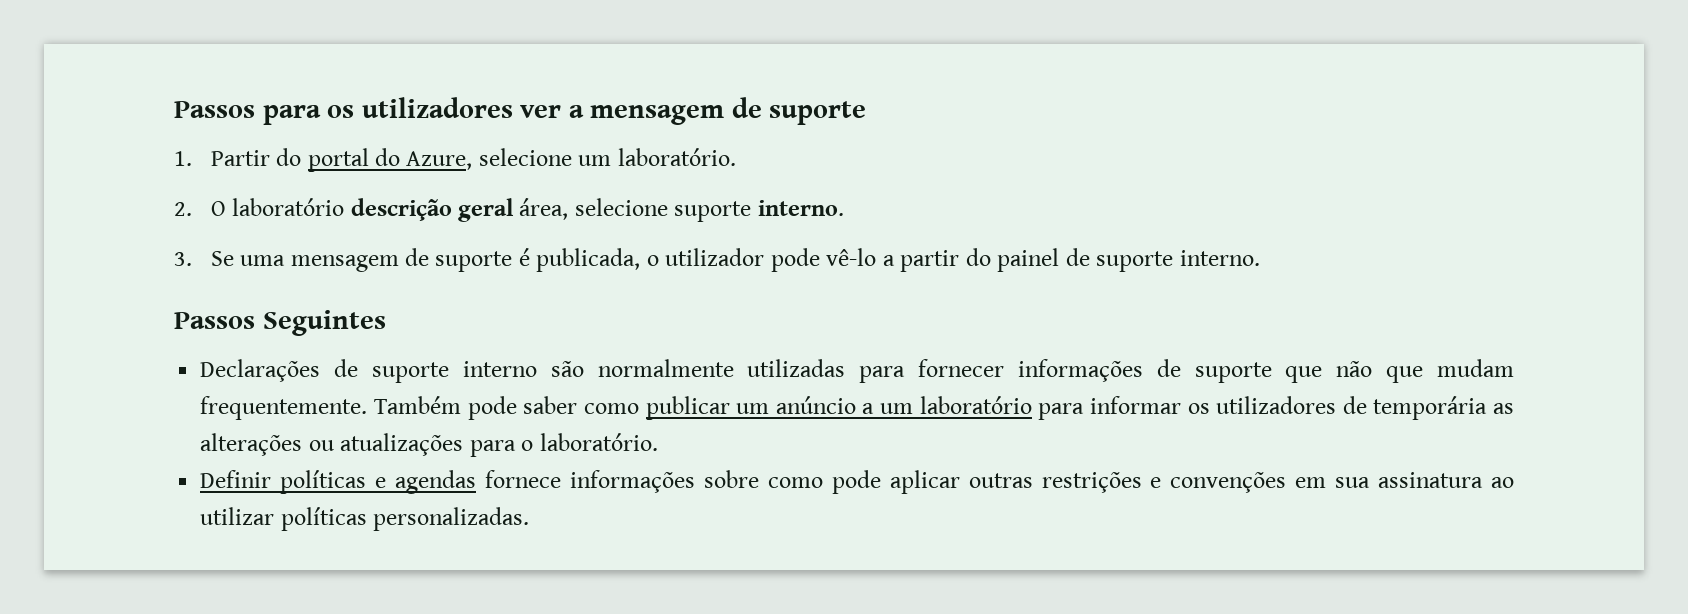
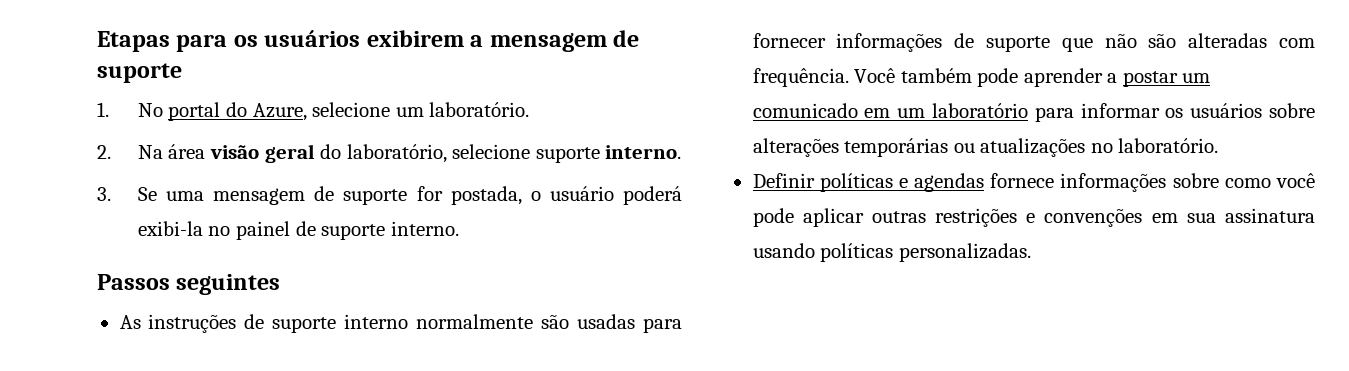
[174,101,255,118] Passos -> [97,31,170,52] Etapas
[361,97,562,118] utilizadores ver -> [264,30,464,47] usuários exibirem
[210,148,302,166] Partir do -> [137,103,163,117] No
[210,198,569,222] O laboratório descrição geral área, -> [137,144,447,163] Na área visão geral do laboratório,
[518,248,991,272] é publicada, o utilizador pode vê-lo a partir do -> [416,186,682,205] [137,221,231,236] for postada, o usuário poderá exibi-la no
[262,310,386,336] [200,359,846,383] Seguintes // Declarações de suporte interno são normalmente utilizadas -> [176,274,281,295] [119,314,636,333] seguintes // As instruções de suporte interno normalmente são usadas
[1386,359,1514,383] [200,396,875,420] que mudam frequentemente. Também pode saber como publicar um anúncio a -> [1148,33,1315,48] [752,68,1211,87] [752,103,891,118] são alteradas com frequência. Você também pode aprender a postar um comunicado em
[1216,396,1514,420] [200,433,534,457] utilizadores de temporária as alterações ou atualizações para o -> [1190,103,1315,118] [752,138,1113,157] usuários sobre alterações temporárias ou atualizações no
(823, 482) none -> [1276,173,1315,188] você
[1491,477,1514,488] [200,507,275,525] ao utilizar -> [752,243,815,258] usando

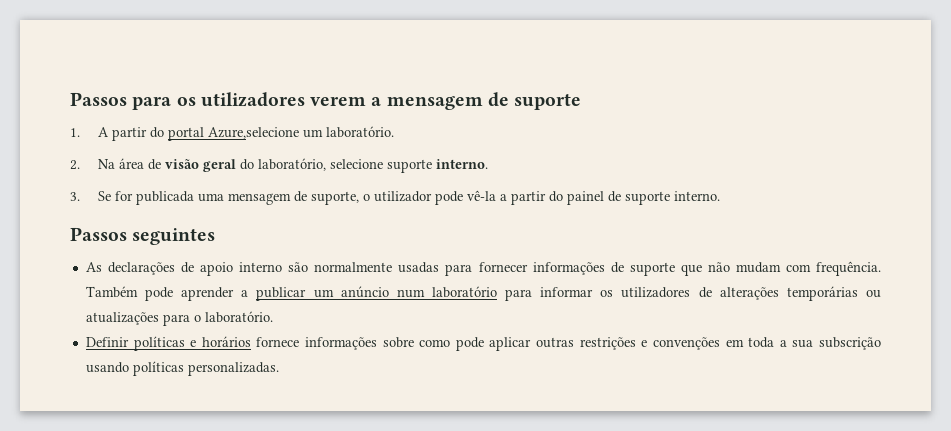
[97,31,170,52] Etapas -> [70,92,127,106] Passos
[264,30,464,47] usuários exibirem -> [200,92,367,107] utilizadores verem
[137,102,391,121] No portal do Azure, selecione -> [97,127,299,141] A partir do portal Azure,selecione
(206, 151) none -> [147,159,161,170] de
(157, 194) none -> [114,191,194,205] for publicada
[343,186,682,205] [137,221,231,236] suporte for postada, o usuário poderá exibi-la no -> [310,190,563,205] suporte, o utilizador pode vê-la a partir do
[148,314,570,333] instruções de suporte interno normalmente são -> [108,262,393,276] declarações de apoio interno são normalmente
[1148,33,1315,48] [752,68,1211,87] [752,103,926,118] são alteradas com frequência. Você também pode aprender a postar um comunicado em um -> [735,261,881,276] [85,286,425,301] mudam com frequência. Também pode aprender a publicar um anúncio num
[1190,103,1315,118] usuários sobre -> [621,287,712,298] utilizadores de
[1090,143,1113,153] no -> [162,314,201,326] para o
[914,173,985,192] agendas -> [201,336,251,347] horários
[1276,173,1315,188] você -> (451, 343) none
[1186,208,1316,223] sua assinatura -> [748,337,882,350] toda a sua subscrição

